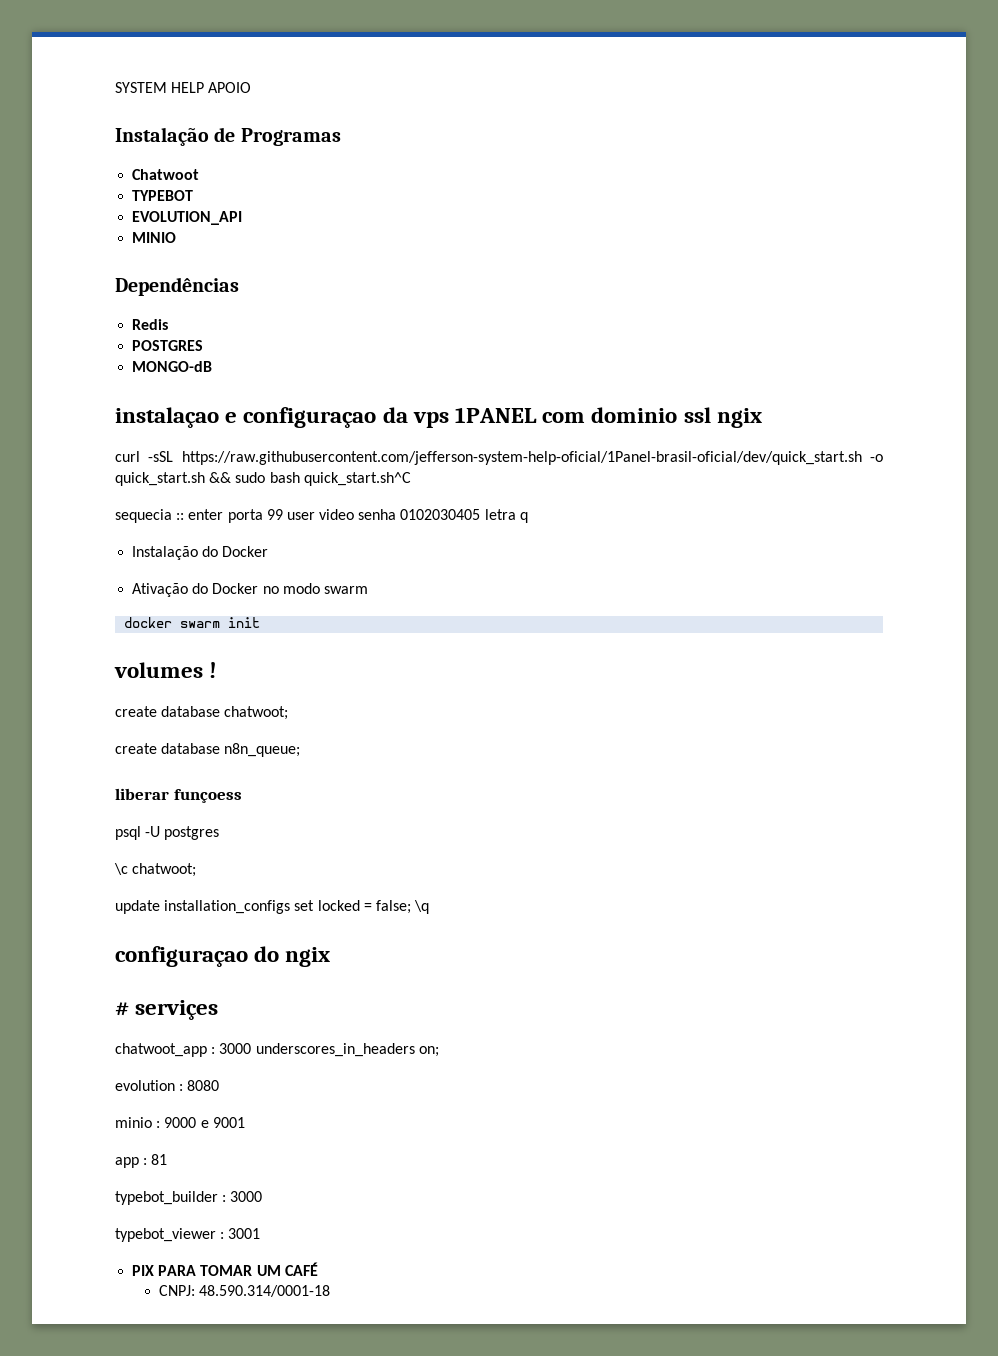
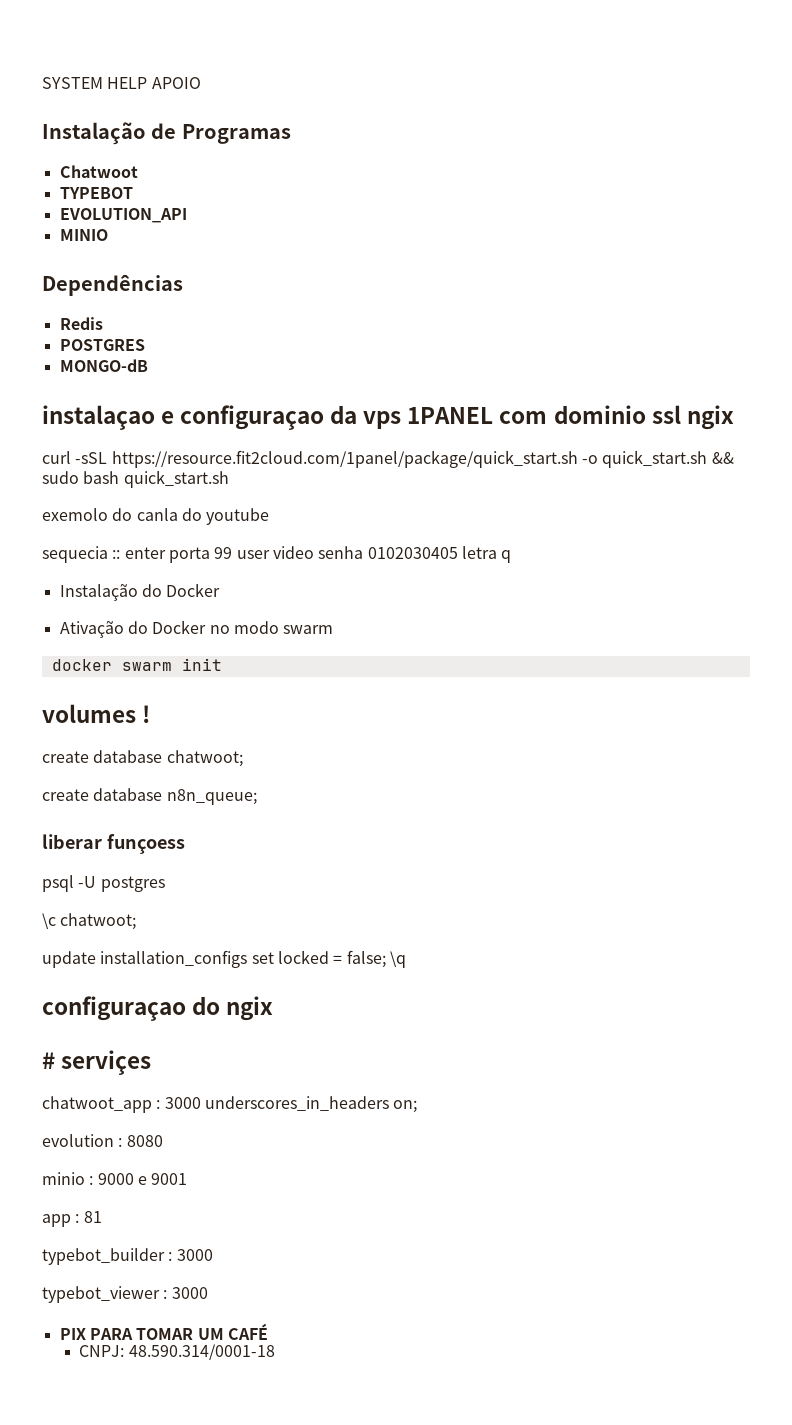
[181,451,862,465] https://raw.githubusercontent.com/jefferson-system-help-oficial/1Panel-brasil-oficial/dev/quick_start.sh -> [111,450,578,468] https://resource.fit2cloud.com/1panel/package/quick_start.sh
[303,472,411,486] quick_start.sh^C -> [123,470,229,488] [42,508,270,525] quick_start.sh // exemolo do canla do youtube
[228,1228,261,1239] 3001 -> [171,1287,208,1299] 3000

